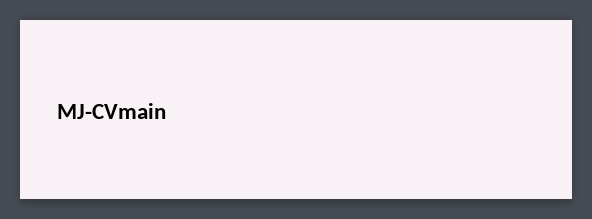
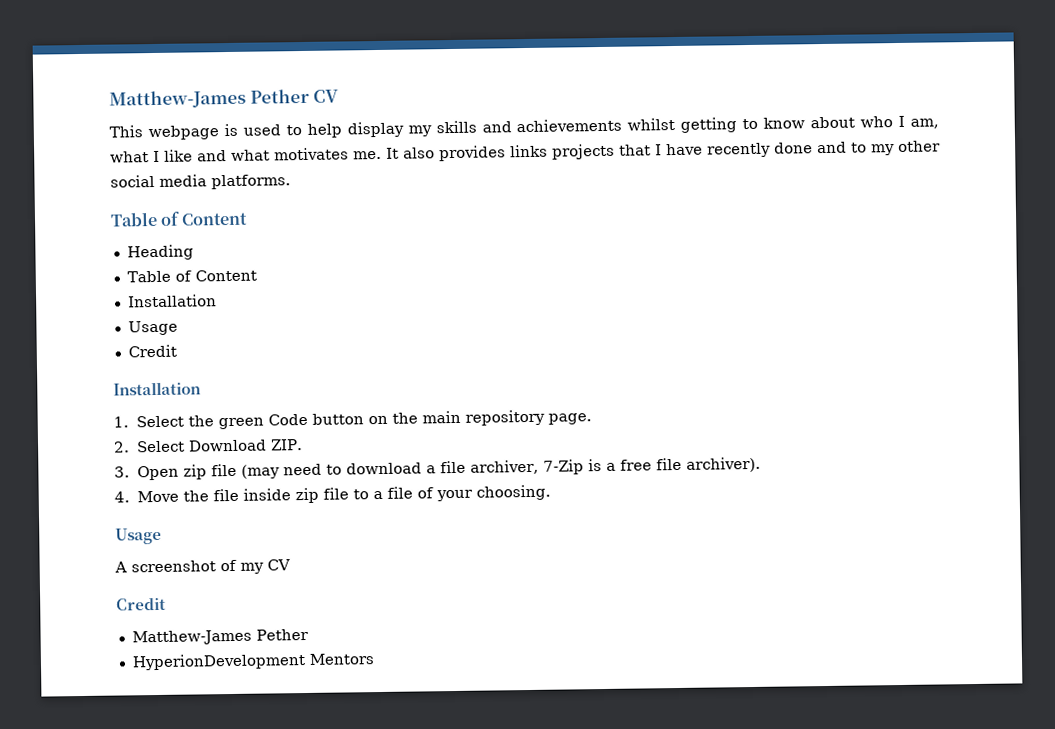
[57,103,166,119] MJ-CVmain -> [109,88,340,109] [109,115,940,141] [110,140,941,163] [110,174,291,190] [110,211,248,227] [126,244,194,261] [126,269,257,283] [127,294,217,308] [127,320,178,336] [127,344,177,358] [113,381,201,396] [113,409,593,430] [113,439,304,453] [114,456,762,481] [114,484,552,504] [115,527,162,545] [114,559,291,574] [116,597,166,611] [131,628,309,646] [131,653,375,671] Matthew-James Pether CV // This webpage is used to help display my skills and achievements whilst getting to know about who I am, what I like and what motivates me. It also provides links projects that I have recently done and to my other social media platforms. // Table of Content // Heading // Table of Content // Installation // Usage // Credit // Installation // 1. Select the green Code button on the main repository page. // 2. Select Download ZIP. // 3. Open zip file (may need to download a file archiver, 7-Zip is a free file archiver). // 4. Move the file inside zip file to a file of your choosing. // Usage // A screenshot of my CV // Credit // Matthew-James Pether // HyperionDevelopment Mentors

